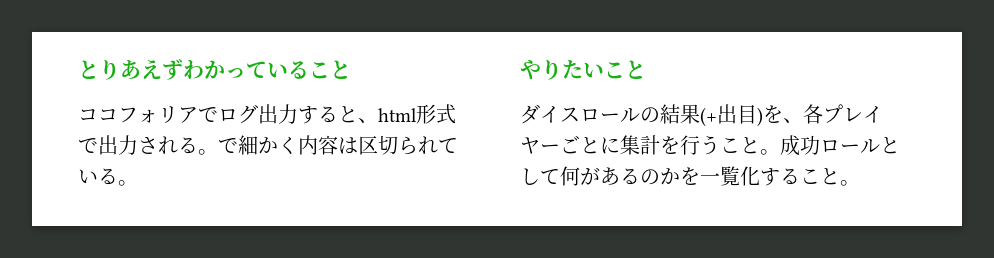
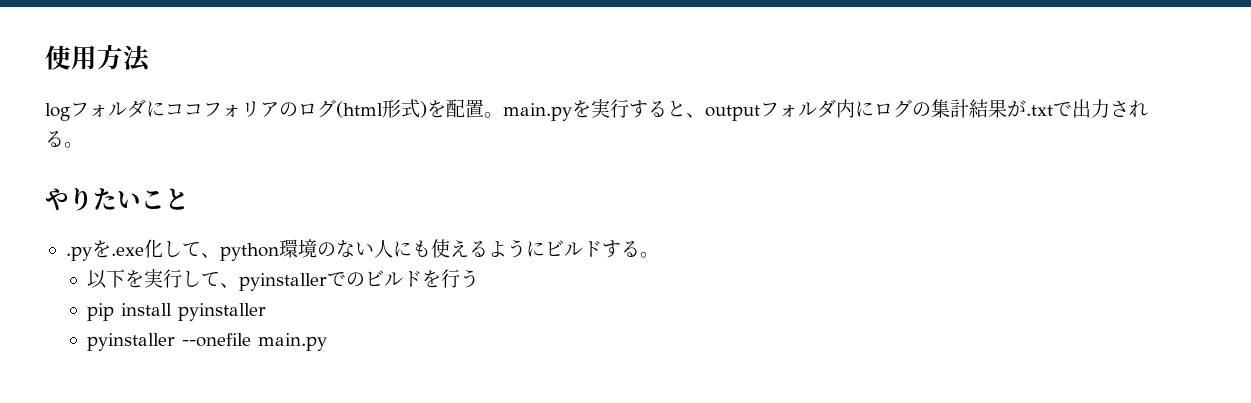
[78,59,351,80] [78,104,456,124] [78,135,458,155] [78,168,138,186] [520,59,646,80] [520,104,883,127] [520,135,900,156] [520,166,860,186] とりあえずわかっていること // ココフォリアでログ出力すると、html形式で出力される。で細かく内容は区切られている。 // やりたいこと // ダイスロールの結果(+出目)を、各プレイヤーごとに集計を行うこと。成功ロールとして何があるのかを一覧化すること。 -> [45,45,151,72] [45,99,1148,121] [45,131,83,148] [45,187,189,211] [65,239,659,261] [87,269,480,291] [87,303,267,321] [87,333,328,351] 使用方法 // logフォルダにココフォリアのログ(html形式)を配置。main.pyを実行すると、outputフォルダ内にログの集計結果が.txtで出力される。 // やりたいこと // .pyを.exe化して、python環境のない人にも使えるようにビルドする。 // 以下を実行して、pyinstallerでのビルドを行う // pip install pyinstaller // pyinstaller --onefile main.py

